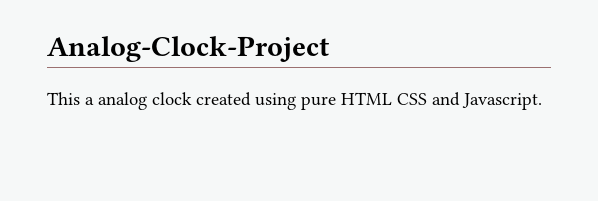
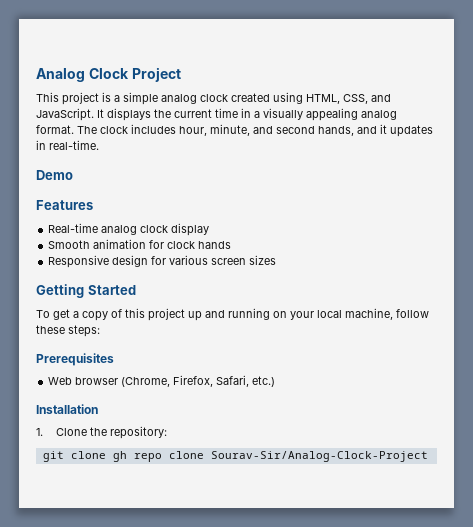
[47,36,329,62] [47,92,542,110] Analog-Clock-Project // This a analog clock created using pure HTML CSS and Javascript. -> [36,67,181,82] [36,92,391,105] [36,108,397,121] [36,124,433,137] [36,140,99,150] [36,170,73,180] [36,200,93,210] [48,223,210,236] [48,239,232,249] [48,255,277,268] [36,284,136,298] [36,308,429,321] [36,325,100,337] [36,353,114,366] [48,375,276,387] [36,404,98,414] [36,426,167,439] [42,451,428,462] Analog Clock Project // This project is a simple analog clock created using HTML, CSS, and JavaScript. It displays the current time in a visually appealing analog format. The clock includes hour, minute, and second hands, and it updates in real-time. // Demo // Features // Real-time analog clock display // Smooth animation for clock hands // Responsive design for various screen sizes // Getting Started // To get a copy of this project up and running on your local machine, follow these steps: // Prerequisites // Web browser (Chrome, Firefox, Safari, etc.) // Installation // 1. Clone the repository: // git clone gh repo clone Sourav-Sir/Analog-Clock-Project

